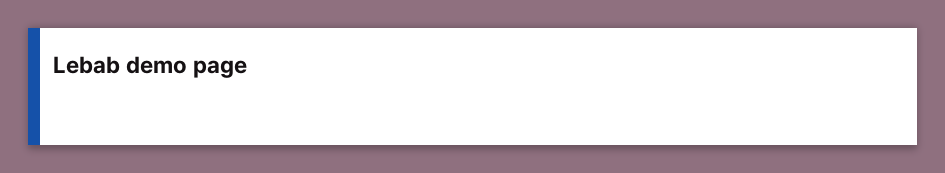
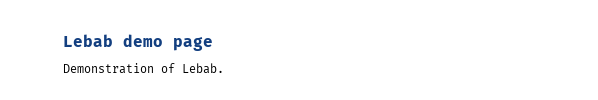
(248, 69) none -> [63,63,224,74] // Demonstration of Lebab.

